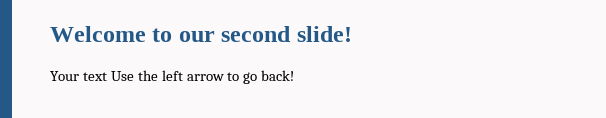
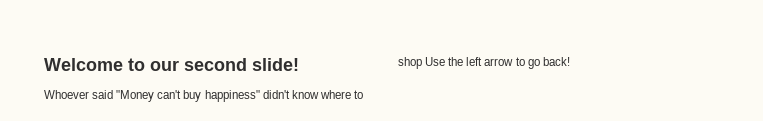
[50,71,107,81] Your text -> [44,90,363,102] [398,57,422,69] Whoever said "Money can't buy happiness" didn't know where to shop

